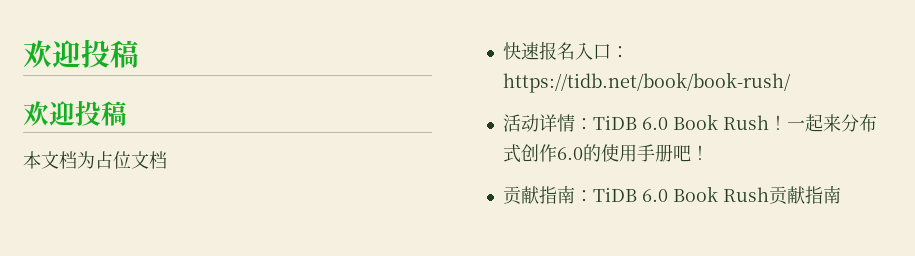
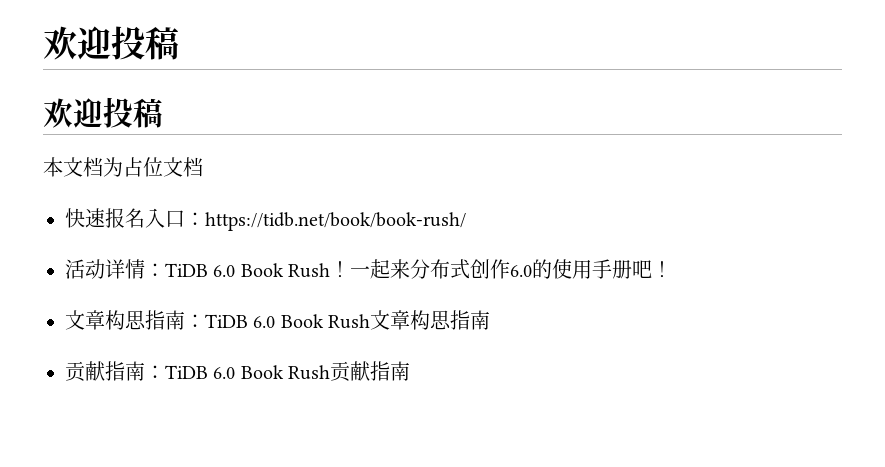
(709, 152) none -> [65,310,491,330] // 文章构思指南：TiDB 6.0 Book Rush文章构思指南

